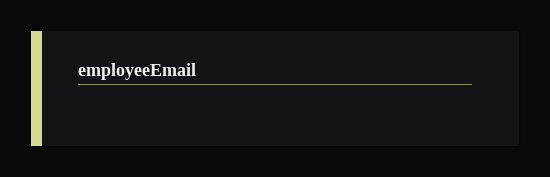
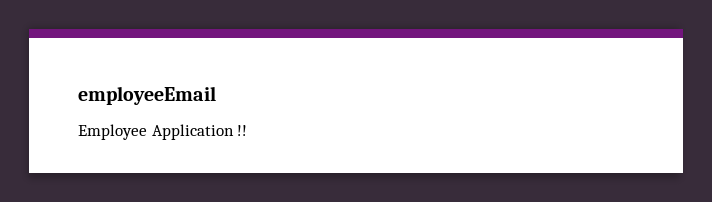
(196, 71) none -> [78,124,248,140] // Employee Application !!

